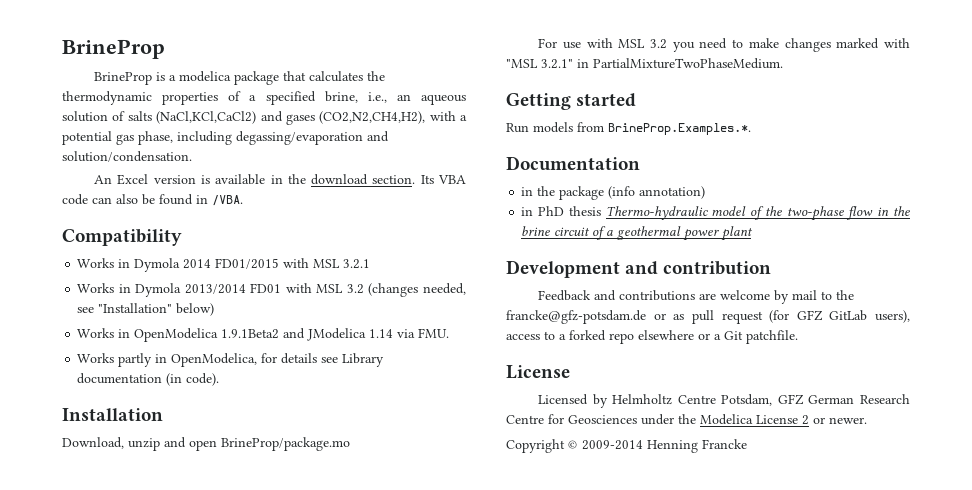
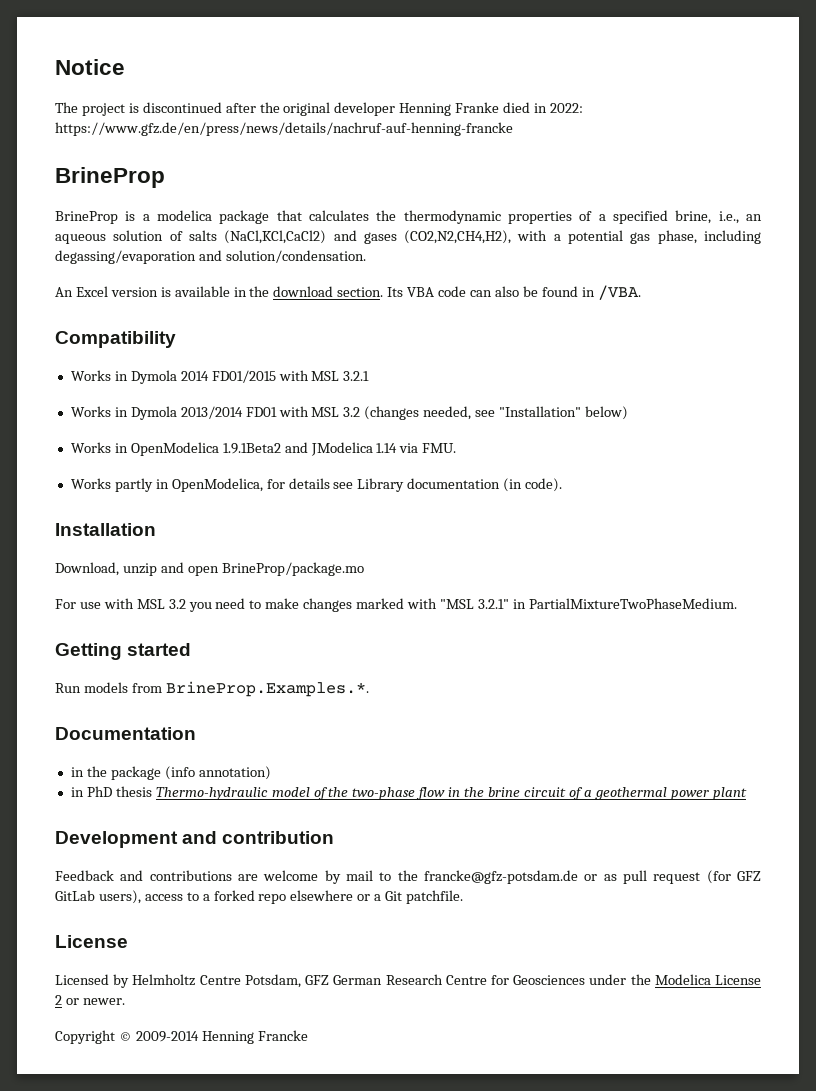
(62, 49) none -> [55,59,125,75] [55,102,583,116] [55,122,513,136] Notice // The project is discontinued after the original developer Henning Franke died in 2022: https://www.gfz.de/en/press/news/details/nachruf-auf-henning-francke //

